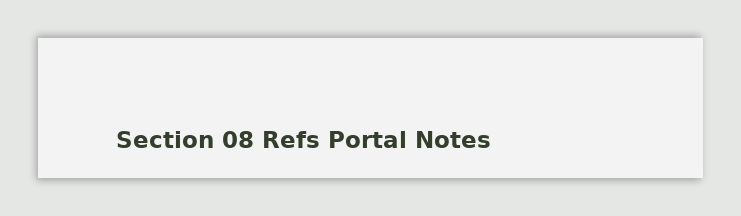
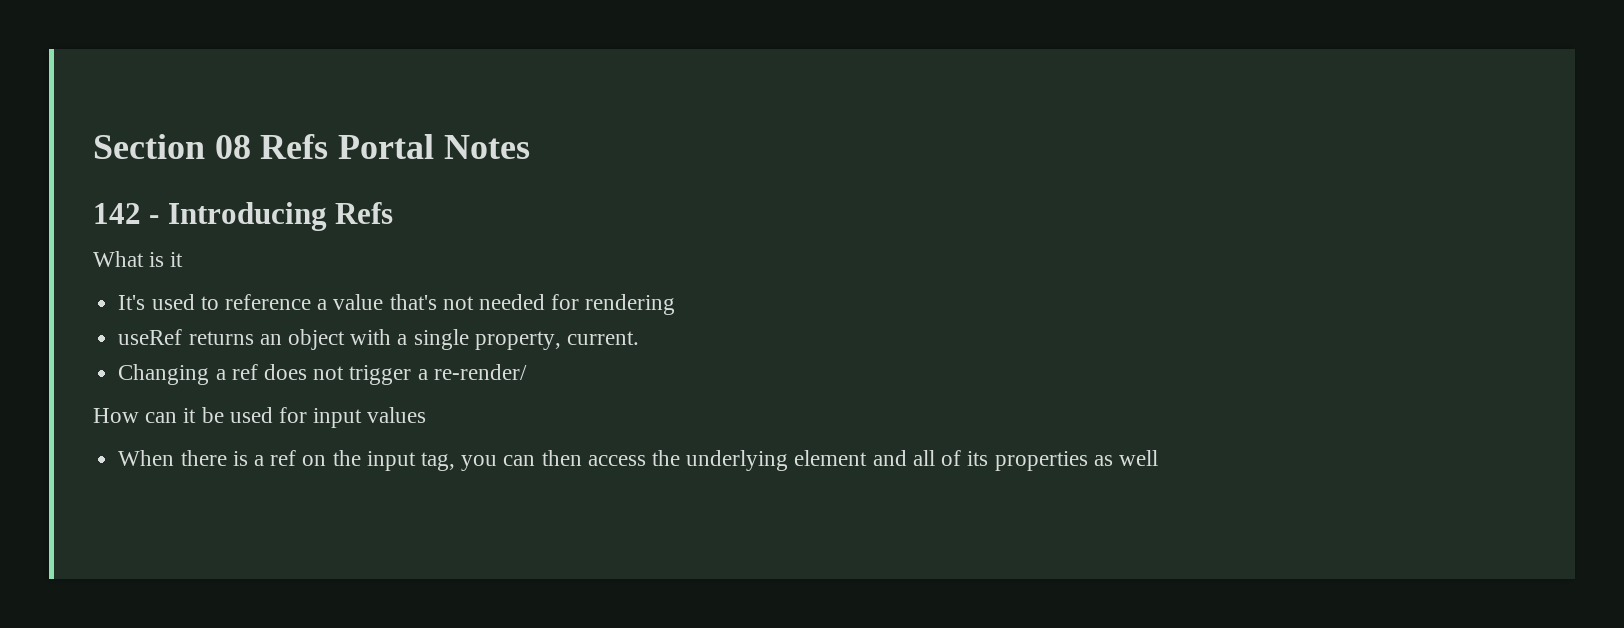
(491, 139) none -> [93,202,394,231] [93,251,184,267] [118,294,676,315] [118,329,639,350] [118,364,527,385] [93,407,427,428] [118,450,1158,471] // 142 - Introducing Refs // What is it // It's used to reference a value that's not needed for rendering // useRef returns an object with a single property, current. // Changing a ref does not trigger a re-render/ // How can it be used for input values // When there is a ref on the input tag, you can then access the underlying element and all of its properties as well

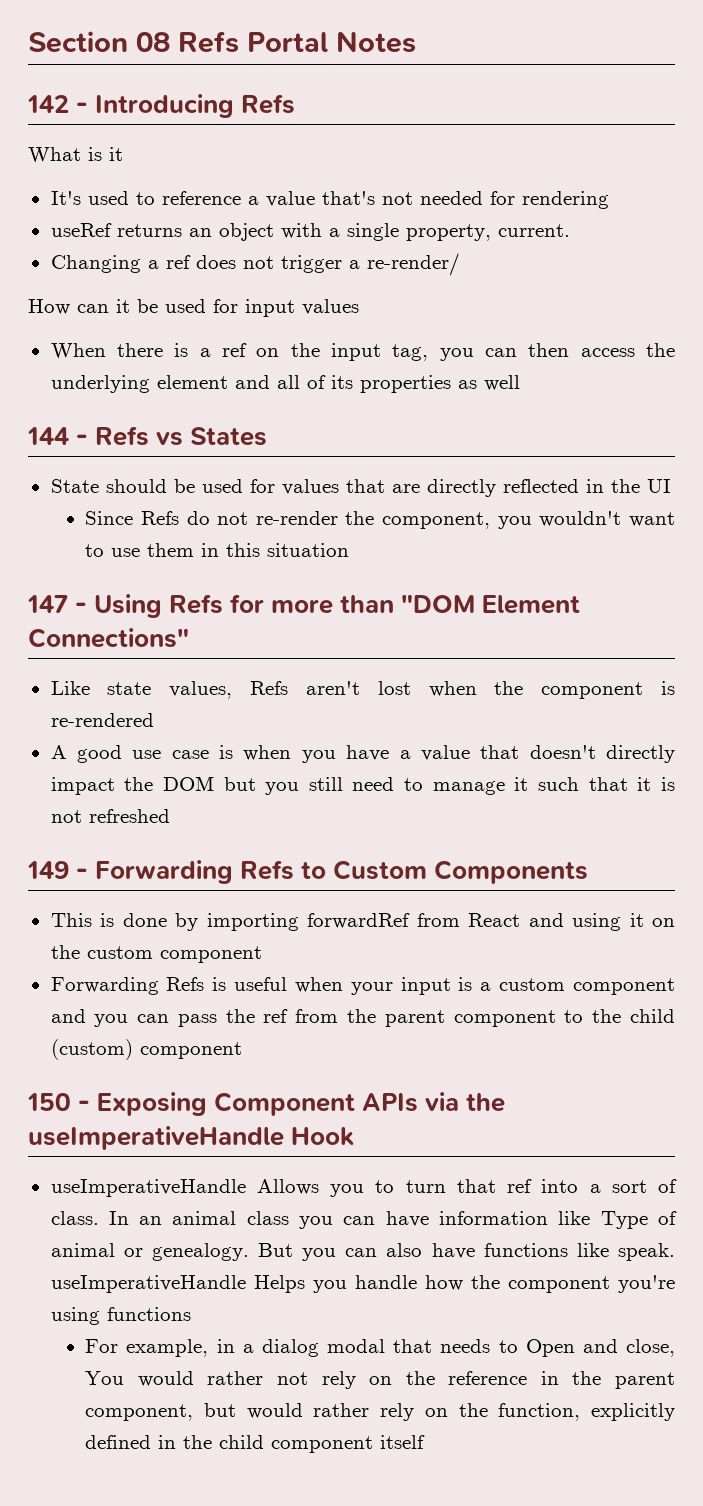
(1158, 458) none -> [27,426,268,446] [50,479,671,497] [85,511,675,529] [85,543,350,557] [27,594,581,618] [28,628,189,648] [50,681,675,699] [50,713,154,727] [50,745,675,763] [50,776,675,795] [50,809,170,823] [27,860,589,884] [50,913,675,931] [50,945,262,963] [50,977,676,995] [50,1009,676,1027] [50,1039,242,1060] [27,1092,506,1116] [28,1126,355,1150] [50,1179,678,1197] [50,1211,678,1229] [50,1243,675,1261] [50,1275,676,1293] [50,1307,191,1325] [85,1339,675,1357] [85,1371,675,1389] [85,1403,675,1421] [85,1435,426,1453] // 144 - Refs vs States // State should be used for values that are directly reflected in the UI // Since Refs do not re-render the component, you wouldn't want to use them in this situation // 147 - Using Refs for more than "DOM Element Connections" // Like state values, Refs aren't lost when the component is re-rendered // A good use case is when you have a value that doesn't directly impact the DOM but you still need to manage it such that it is not refreshed // 149 - Forwarding Refs to Custom Components // This is done by importing forwardRef from React and using it on the custom component // Forwarding Refs is useful when your input is a custom component and you can pass the ref from the parent component to the child (custom) component // 150 - Exposing Component APIs via the useImperativeHandle Hook // useImperativeHandle Allows you to turn that ref into a sort of class. In an animal class you can have information like Type of animal or genealogy. But you can also have functions like speak. useImperativeHandle Helps you handle how the component you're using functions // For example, in a dialog modal that needs to Open and close, You would rather not rely on the reference in the parent component, but would rather rely on the function, explicitly defined in the child component itself

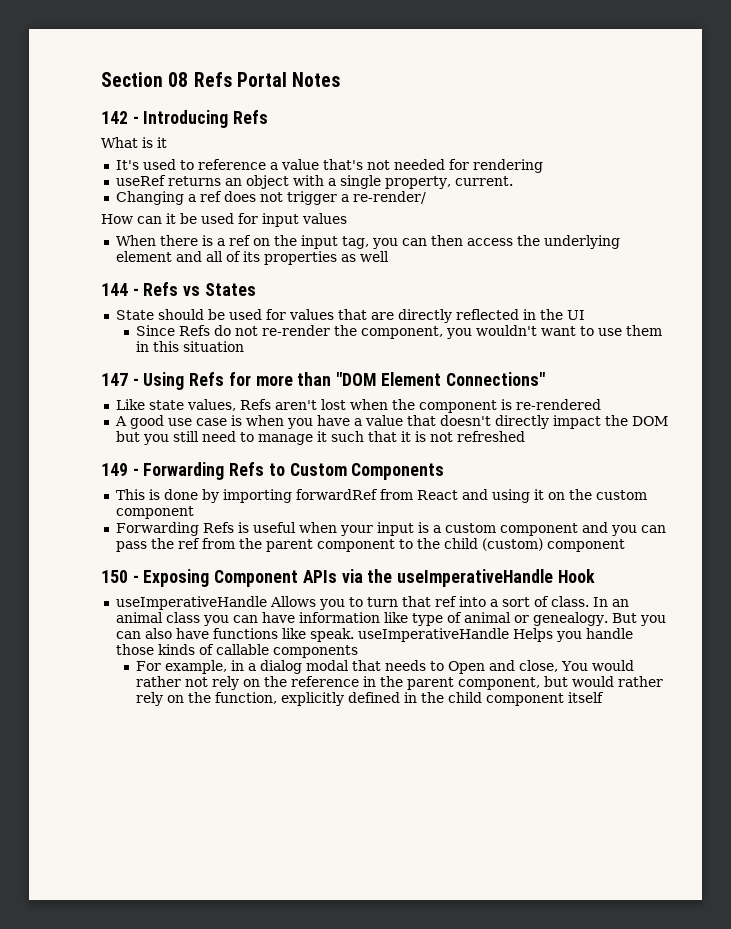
[600,1211,648,1229] Type -> [411,613,443,626] type
[424,1275,676,1293] [50,1307,191,1325] how the component you're using functions -> [115,644,358,658] those kinds of callable components

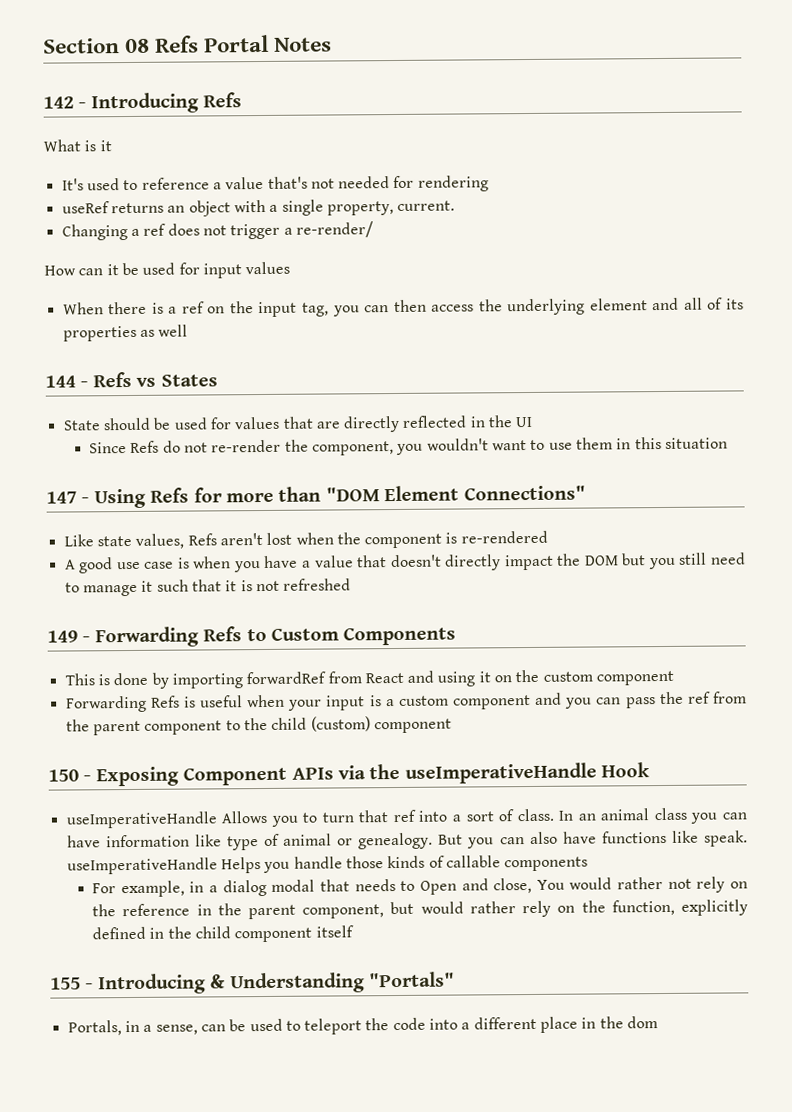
(605, 697) none -> [50,971,455,995] [67,1016,659,1036] // 155 - Introducing & Understanding "Portals" // Portals, in a sense, can be used to teleport the code into a different place in the dom

